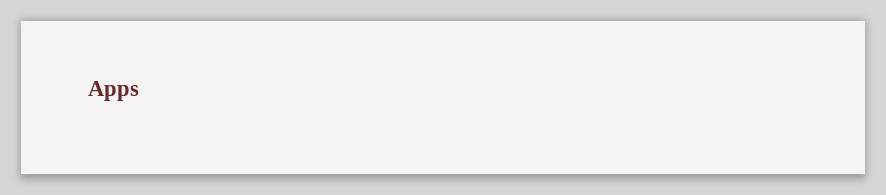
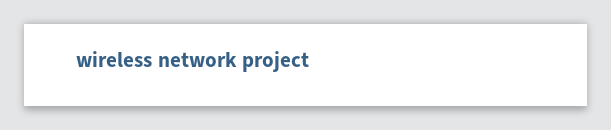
[88,81,139,101] Apps -> [76,51,310,72] wireless network project

